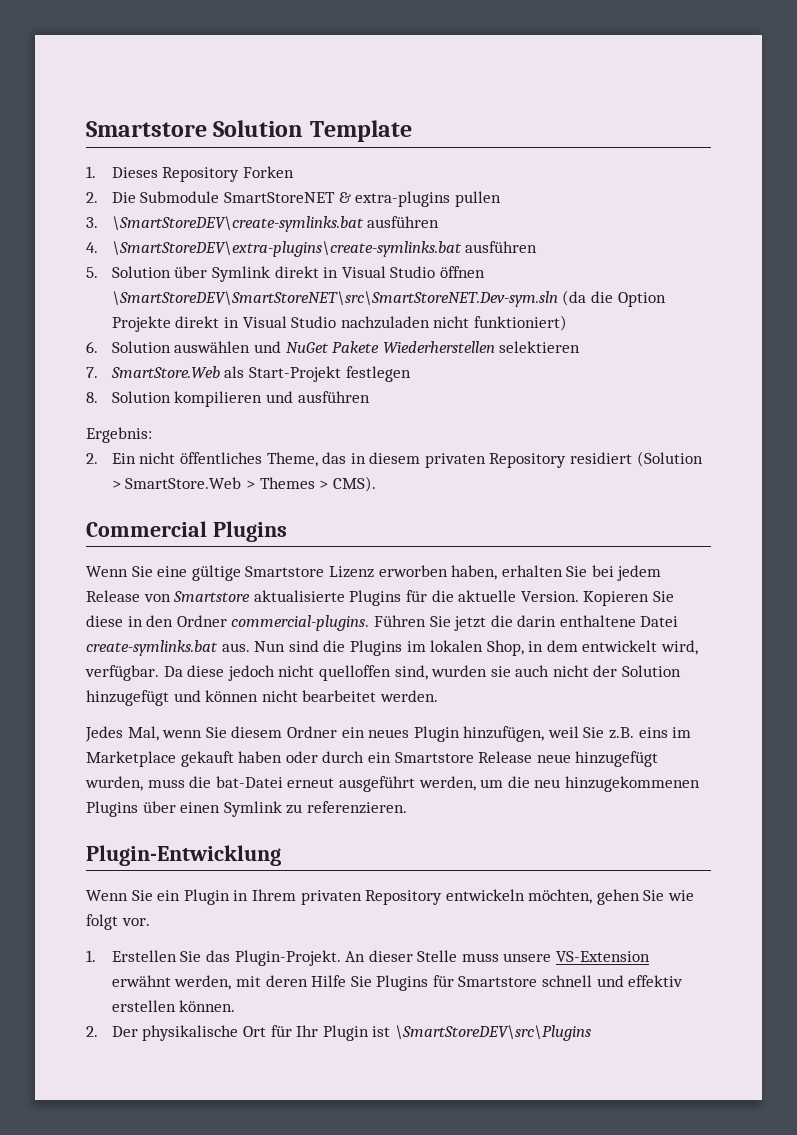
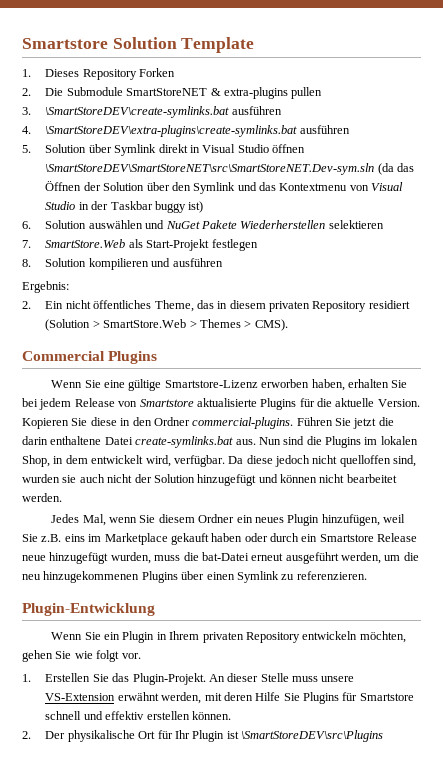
[590,291,666,307] [111,315,567,332] die Option Projekte direkt in Visual Studio nachzuladen nicht funktioniert) -> [397,163,415,172] [45,181,404,194] [45,201,204,213] das Öffnen der Solution über den Symlink und das Kontextmenu von Visual Studio in der Taskbar buggy ist)
[245,566,374,578] Smartstore Lizenz -> [164,380,258,388] Smartstore-Lizenz

